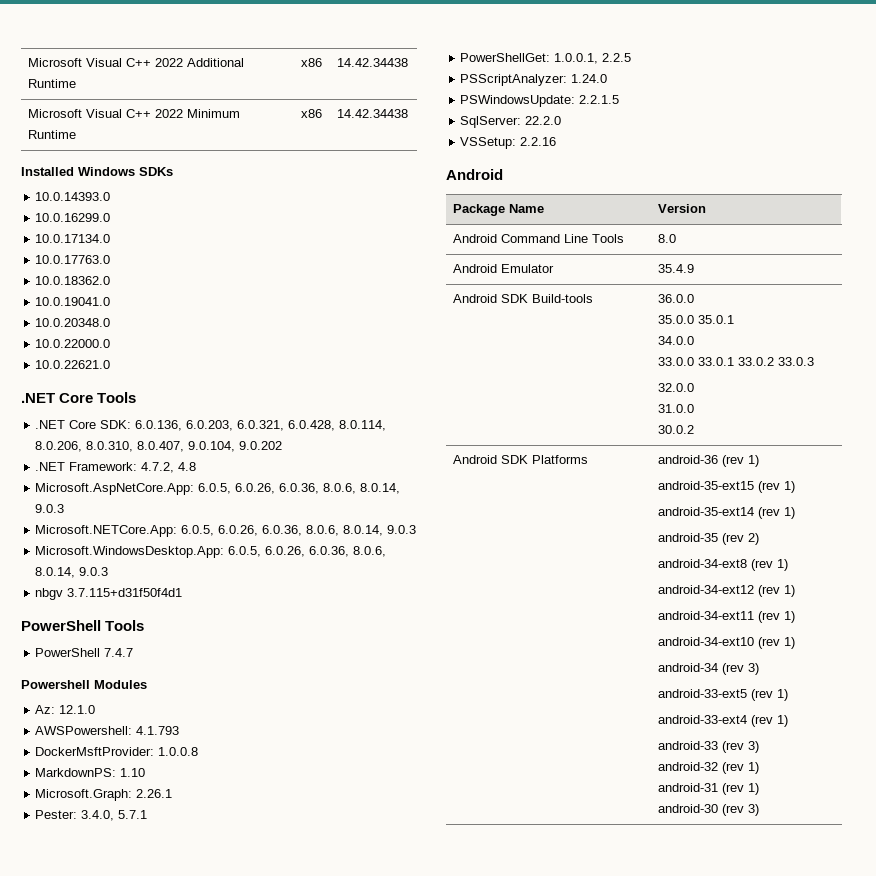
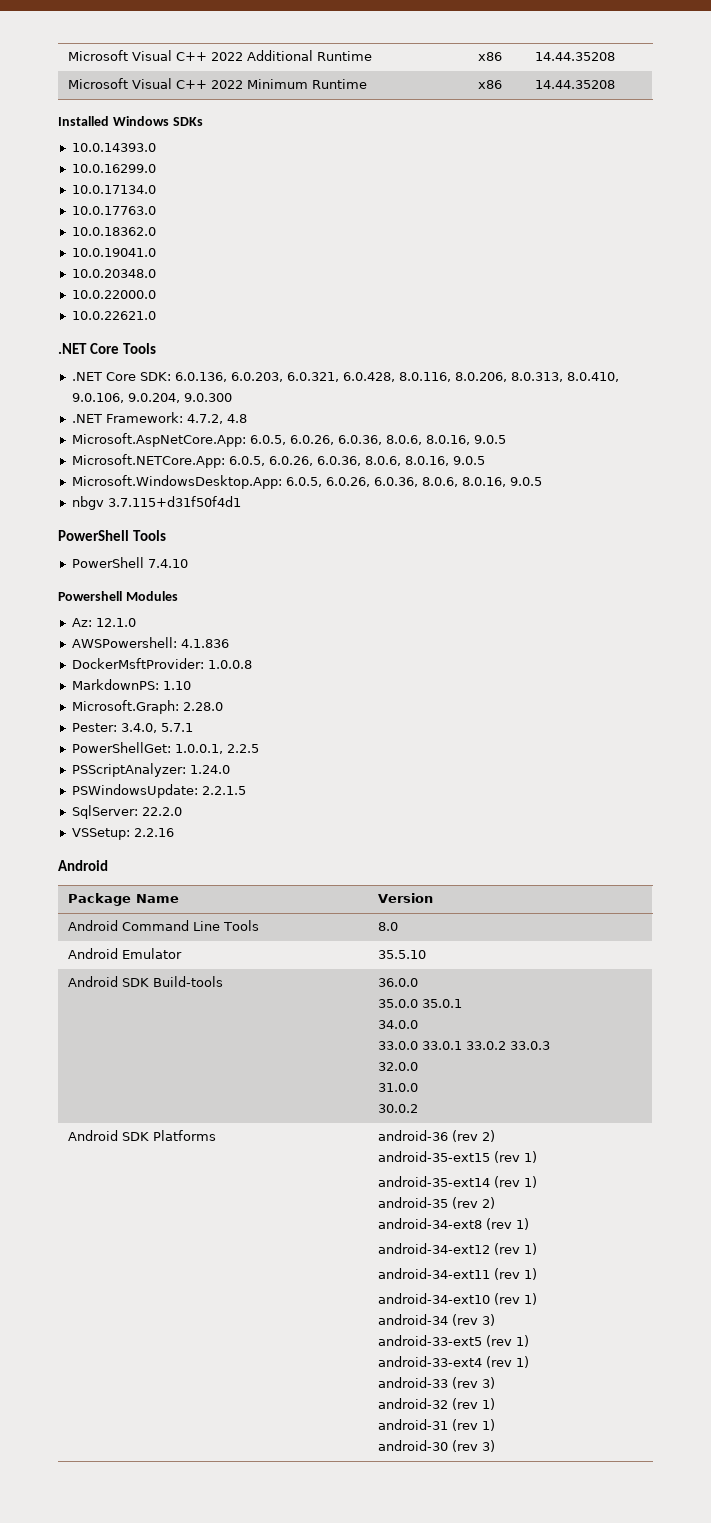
[336,58,408,67] 14.42.34438 -> [534,52,615,61] 14.44.35208
[336,109,408,118] 14.42.34438 -> [534,80,615,89] 14.44.35208
[339,420,387,431] [35,441,283,452] 8.0.114, 8.0.206, 8.0.310, 8.0.407, 9.0.104, 9.0.202 -> [398,372,619,382] [71,393,232,403] 8.0.116, 8.0.206, 8.0.313, 8.0.410, 9.0.106, 9.0.204, 9.0.300
[360,483,401,494] [35,504,65,513] 8.0.14, 9.0.3 -> [425,435,506,445] 8.0.16, 9.0.5
[343,525,417,536] 8.0.14, 9.0.3 -> [404,456,485,466] 8.0.16, 9.0.5
[35,567,109,578] 8.0.14, 9.0.3 -> [461,477,542,487] 8.0.16, 9.0.5
[104,648,134,657] 7.4.7 -> [147,559,188,568] 7.4.10
[136,726,180,735] 4.1.793 -> [180,639,229,648] 4.1.836
[136,789,173,798] 2.26.1 -> [182,702,223,711] 2.28.0
[657,264,694,273] 35.4.9 -> [377,950,426,959] 35.5.10
[747,455,759,467] 1) -> [481,1130,495,1142] 2)

